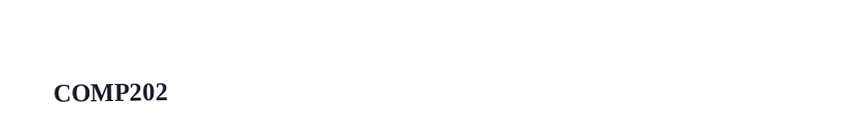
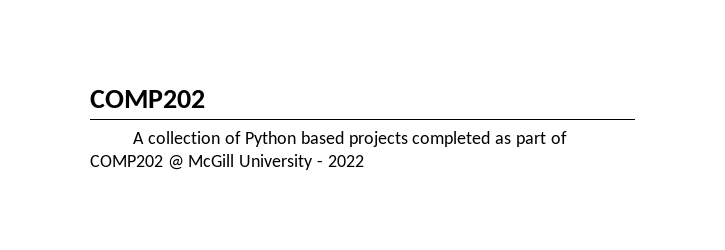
[53,83,169,102] COMP202 -> [90,90,205,108] [133,131,567,147] [90,154,364,170] COMP202 // A collection of Python based projects completed as part of COMP202 @ McGill University - 2022

